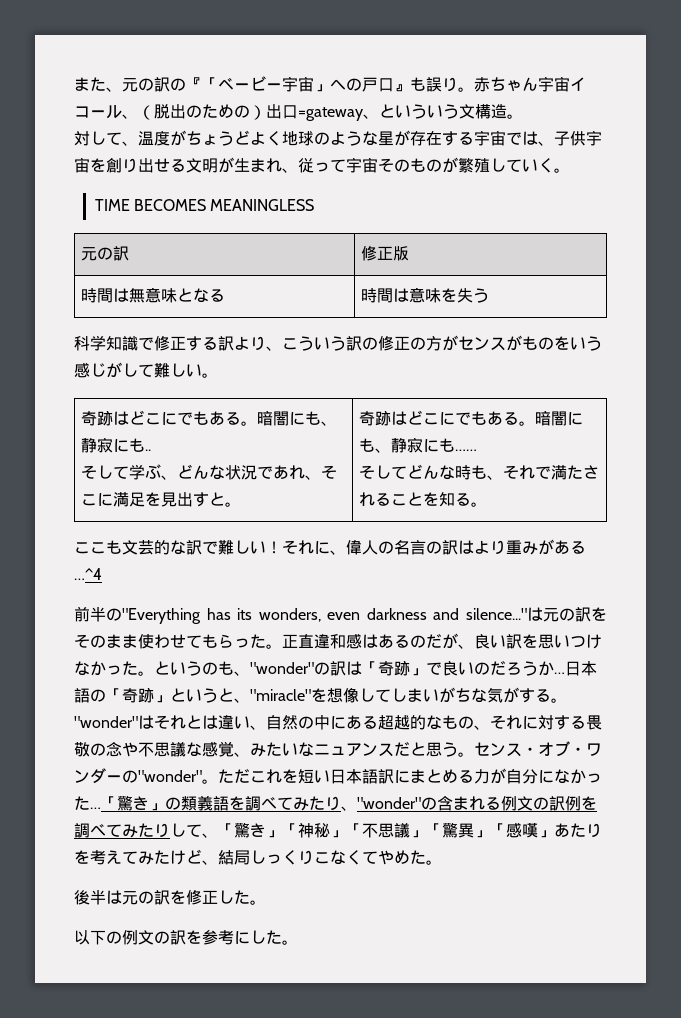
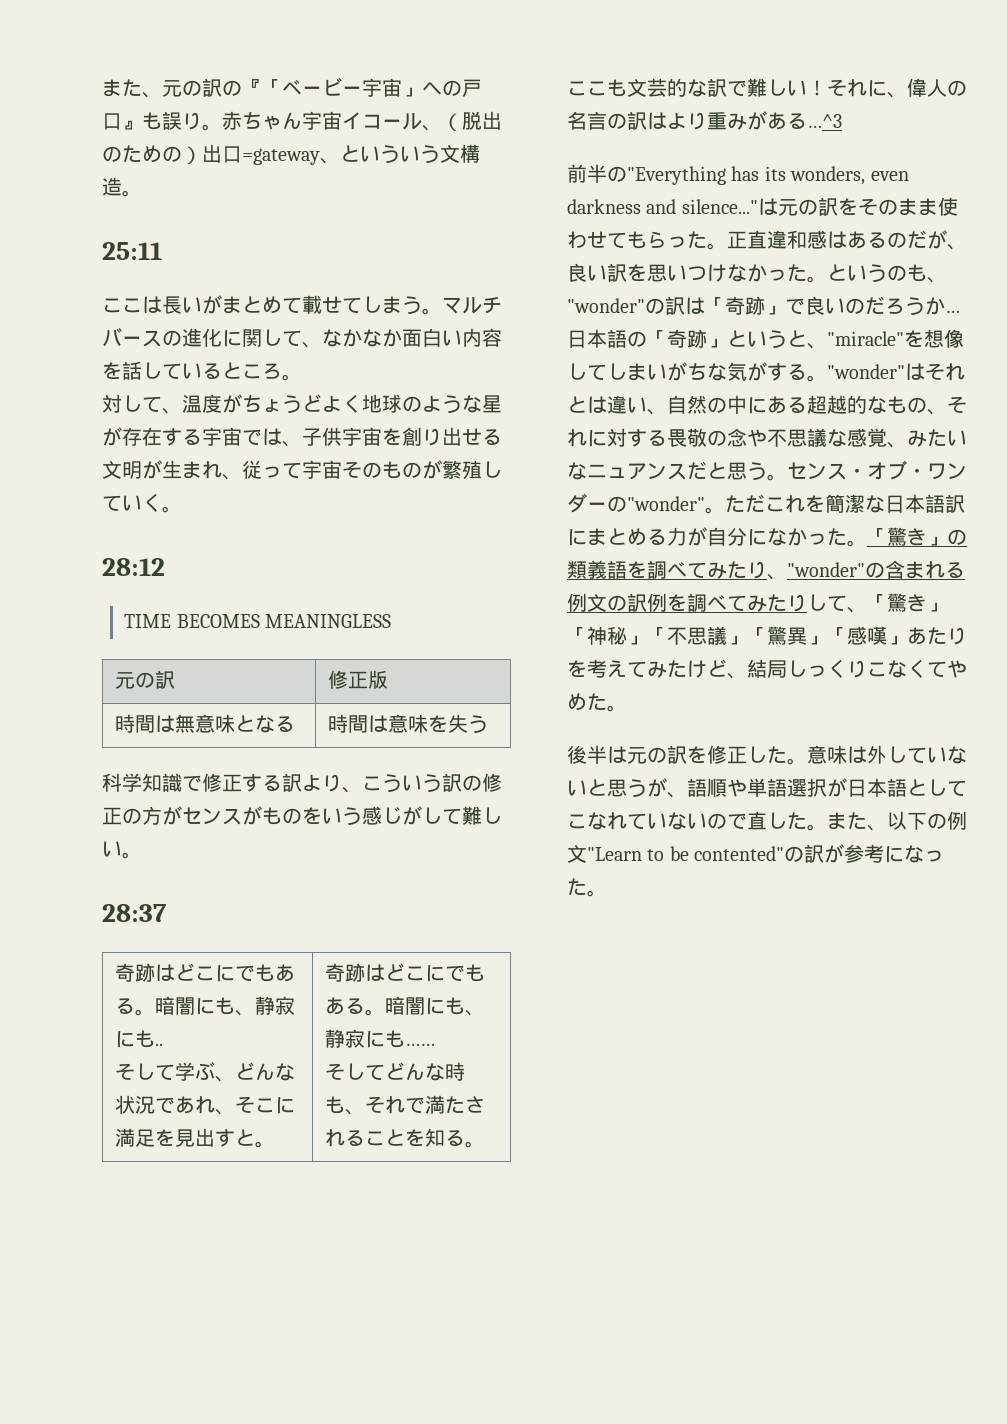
(523, 116) none -> [102,242,162,260] [102,295,502,315] [102,327,502,348] [102,361,302,381] // 25:11 // ここは長いがまとめて載せてしまう。マルチバースの進化に関して、なかなか面白い内容を話しているところ。
(570, 170) none -> [102,558,165,576] // 28:12
(218, 375) none -> [102,904,167,922] // 28:37
[74,568,102,580] …^4 -> [807,114,842,128] …^3
[298,769,330,784] 短い -> [825,494,885,513] 簡潔な
[90,807,101,809] … -> [847,540,867,547] 。
[74,930,266,945] // 以下の例文の訳を参考にし -> [807,745,967,764] [567,778,967,798] [567,811,967,831] [567,844,945,863] 意味は外していないと思うが、語順や単語選択が日本語としてこなれていないので直した。また、以下の例文"Learn to be contented"の訳が参考になっ

